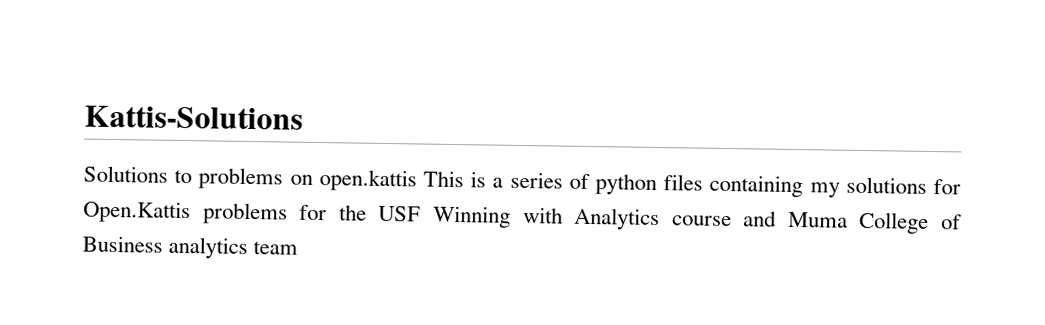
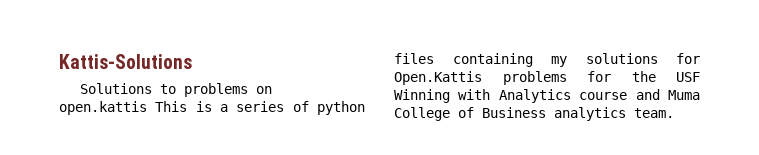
[253,241,299,255] team -> [634,108,674,118] team.

